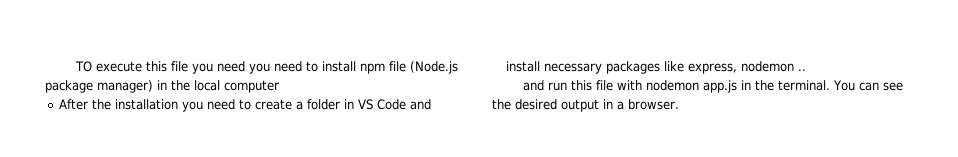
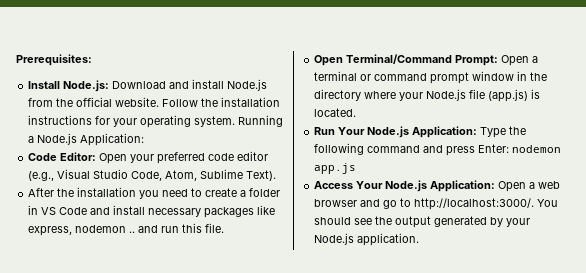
[74,61,458,74] [45,80,279,93] TO execute this file you need you need to install npm file (Node.js package manager) in the local computer -> [16,54,92,66] [28,79,268,92] [28,97,281,107] [28,115,284,128] [28,133,145,146] [28,151,269,164] [28,169,277,181] Prerequisites: // Install Node.js: Download and install Node.js from the official website. Follow the installation instructions for your operating system. Running a Node.js Application: // Code Editor: Open your preferred code editor (e.g., Visual Studio Code, Atom, Sublime Text).
(806, 70) // -> (136, 232) none
[595,80,903,93] [492,99,679,112] file with nodemon app.js in the terminal. You can see the desired output in a browser. -> [205,223,225,233] [314,54,539,66] [314,71,548,84] [314,89,541,102] [314,108,357,117] [314,126,527,138] [314,143,562,156] [314,163,357,174] [314,180,561,192] [314,198,559,210] [314,216,531,228] [314,233,420,246] file. // Open Terminal/Command Prompt: Open a terminal or command prompt window in the directory where your Node.js file (app.js) is located. // Run Your Node.js Application: Type the following command and press Enter: nodemon app.js // Access Your Node.js Application: Open a web browser and go to http://localhost:3000/. You should see the output generated by your Node.js application.

